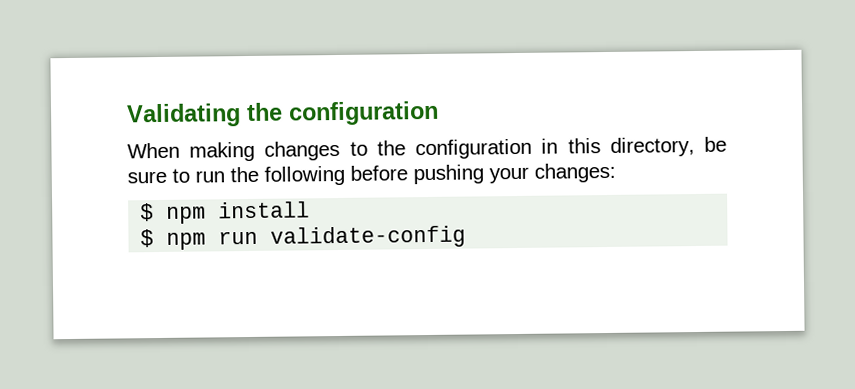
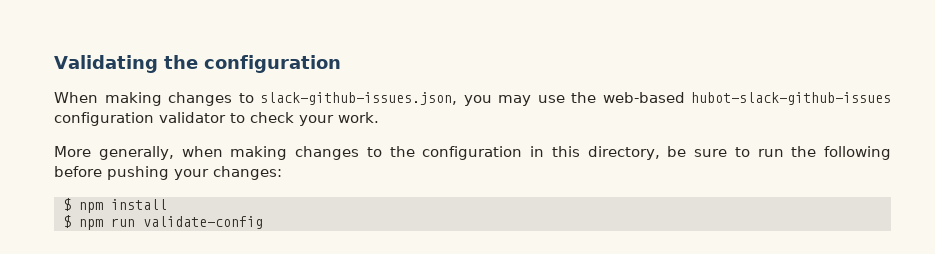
(368, 148) none -> [260,92,891,106] [54,112,379,126] [54,146,382,160] slack-github-issues.json, you may use the web-based hubot-slack-github-issues configuration validator to check your work. // More generally, when making changes to

